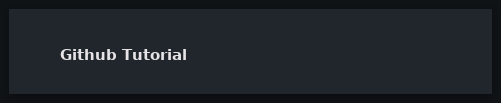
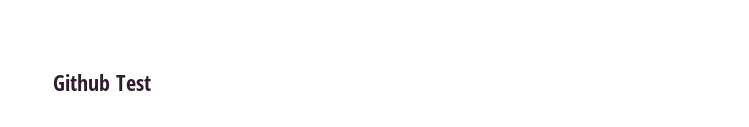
[122,49,187,60] Tutorial -> [115,75,151,91] Test

